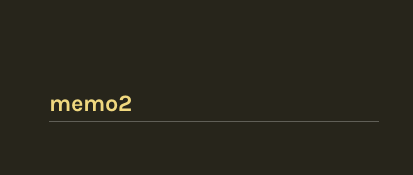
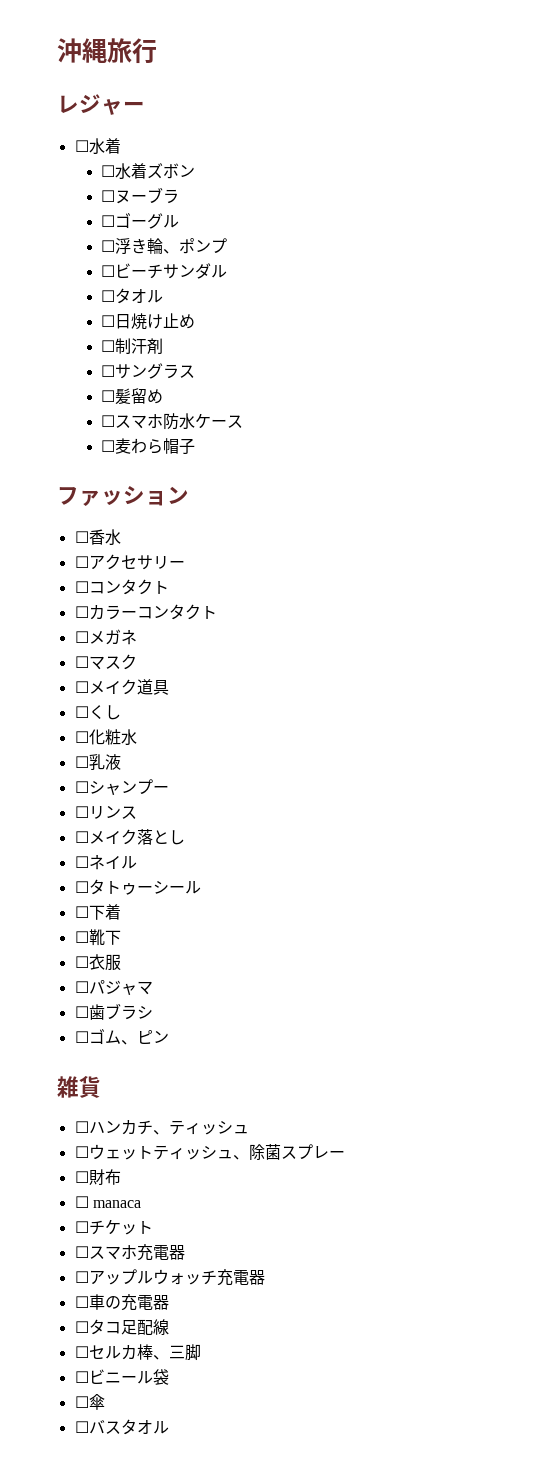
[49,95,132,112] memo2 -> [57,38,157,64] [57,94,145,115] [74,138,121,154] [101,163,196,179] [101,187,180,204] [101,212,180,229] [101,238,228,254] [101,263,228,279] [101,288,164,304] [101,313,196,330] [101,338,164,355] [101,363,196,379] [101,388,164,404] [101,413,244,430] [101,438,196,455] [57,486,189,506] [74,529,121,545] [74,554,185,570] [74,579,169,595] [74,604,217,620] [74,629,137,645] [74,654,137,670] [74,679,169,695] [74,705,121,720] [74,729,137,745] [74,754,121,770] [74,779,169,795] [74,806,137,819] [74,829,185,845] [74,854,137,870] [74,879,201,895] [74,904,121,920] [74,929,121,946] [74,954,121,971] [74,980,153,995] [74,1003,153,1020] [74,1028,169,1045] [57,1075,101,1098] [74,1120,249,1135] [74,1144,345,1160] [74,1169,121,1185] [74,1196,141,1208] [74,1219,153,1235] [74,1244,185,1261] [74,1269,265,1286] [74,1294,169,1311] [74,1319,169,1335] [74,1344,201,1361] [74,1369,169,1385] [74,1394,105,1410] [74,1419,169,1435] 沖縄旅行 // レジャー // ☐水着 // ☐水着ズボン // ☐ヌーブラ // ☐ゴーグル // ☐浮き輪、ポンプ // ☐ビーチサンダル // ☐タオル // ☐日焼け止め // ☐制汗剤 // ☐サングラス // ☐髪留め // ☐スマホ防水ケース // ☐麦わら帽子 // ファッション // ☐香水 // ☐アクセサリー // ☐コンタクト // ☐カラーコンタクト // ☐メガネ // ☐マスク // ☐メイク道具 // ☐くし // ☐化粧水 // ☐乳液 // ☐シャンプー // ☐リンス // ☐メイク落とし // ☐ネイル // ☐タトゥーシール // ☐下着 // ☐靴下 // ☐衣服 // ☐パジャマ // ☐歯ブラシ // ☐ゴム、ピン // 雑貨 // ☐ハンカチ、ティッシュ // ☐ウェットティッシュ、除菌スプレー // ☐財布 // ☐ manaca // ☐チケット // ☐スマホ充電器 // ☐アップルウォッチ充電器 // ☐車の充電器 // ☐タコ足配線 // ☐セルカ棒、三脚 // ☐ビニール袋 // ☐傘 // ☐バスタオル

